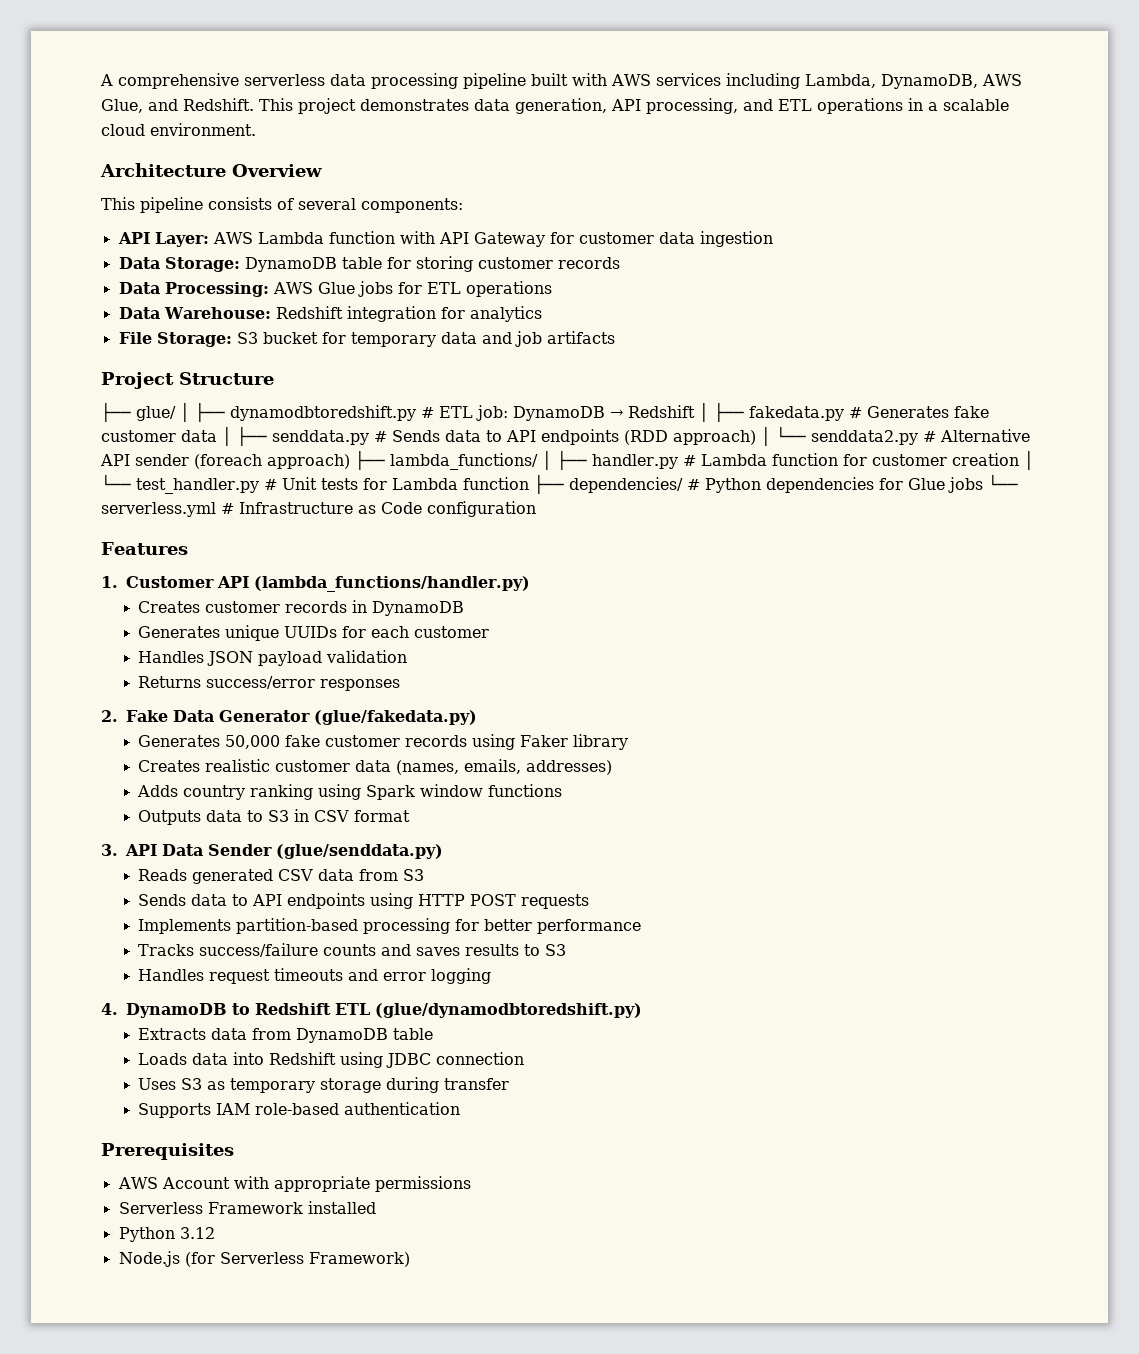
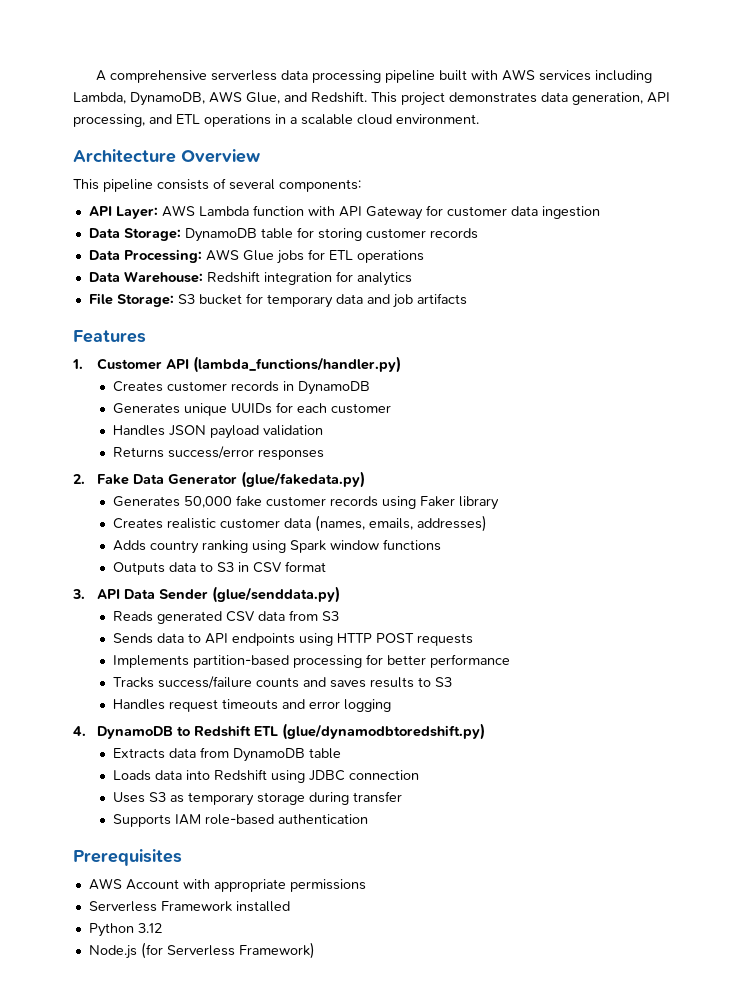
[101,372,274,389] [101,402,989,422] [101,426,1030,446] [100,450,1034,470] [101,474,1018,494] [101,501,536,517] // Project Structure // ├── glue/ │ ├── dynamodbtoredshift.py # ETL job: DynamoDB → Redshift │ ├── fakedata.py # Generates fake customer data │ ├── senddata.py # Sends data to API endpoints (RDD approach) │ └── senddata2.py # Alternative API sender (foreach approach) ├── lambda_functions/ │ ├── handler.py # Lambda function for customer creation │ └── test_handler.py # Unit tests for Lambda function ├── dependencies/ # Python dependencies for Glue jobs └── serverless.yml # Infrastructure as Code configuration -> (467, 299) none

